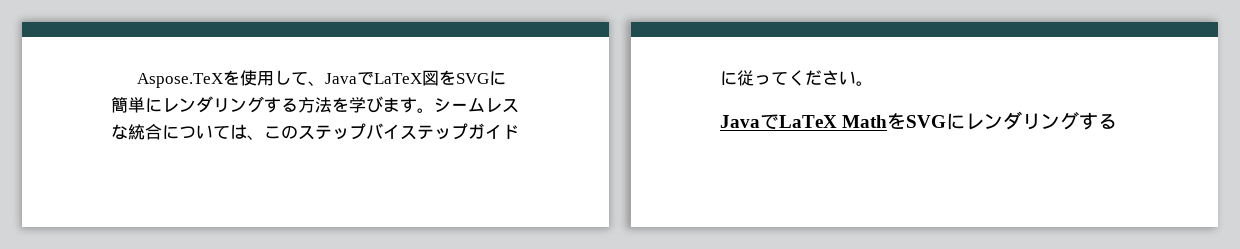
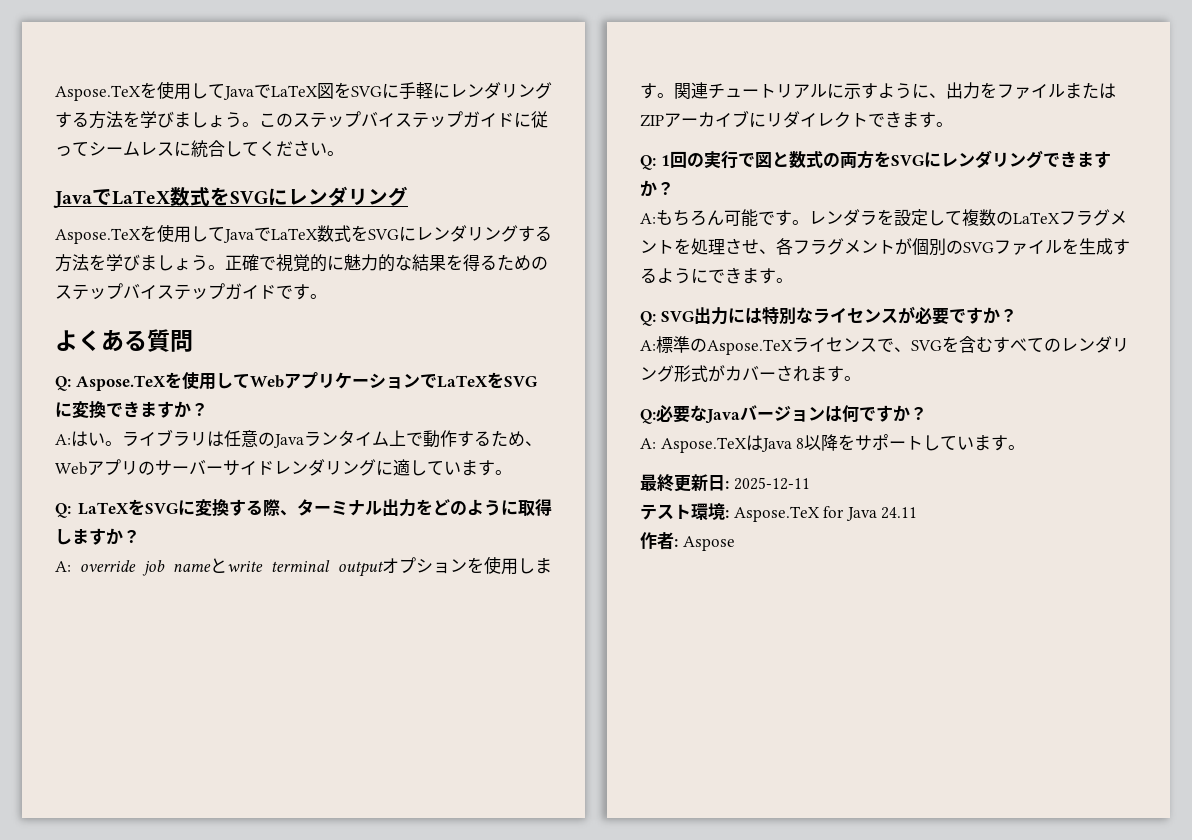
[137,70,326,88] Aspose.TeXを使用して、 -> [55,81,225,101] Aspose.TeXを使用して
[111,96,519,113] [111,124,264,140] 簡単にレンダリングする方法を学びます。シームレスな統合については、 -> [399,82,552,100] [55,111,259,129] 手軽にレンダリングする方法を学びましょう。
(788, 78) none -> [89,140,259,158] シームレスに統合して
[842,115,888,128] Math -> [170,186,408,206] [55,224,351,244] 数式をSVGにレンダリング // Aspose.TeXを使用してJavaでLaTeX数式
(1118, 121) none -> [55,254,548,272] [55,283,327,300] [55,329,193,352] [55,372,537,391] [55,401,208,418] [55,429,542,448] [55,459,512,476] [55,499,552,518] [55,528,140,545] [55,556,552,577] [640,82,1116,99] [640,110,953,128] [640,150,1111,170] [640,180,674,197] [640,209,1127,227] [640,238,1130,256] [640,267,793,284] [640,306,1017,326] [640,336,1129,355] [640,365,861,382] [640,405,927,424] [640,434,1026,453] [640,474,810,492] [640,503,918,522] [640,532,735,551] 方法を学びましょう。正確で視覚的に魅力的な結果を得るためのステップバイステップガイドです。 // よくある質問 // Q: Aspose.TeXを使用してWebアプリケーションでLaTeXをSVGに変換できますか？ // A:はい。ライブラリは任意のJavaランタイム上で動作するため、Webアプリのサーバーサイドレンダリングに適しています。 // Q: LaTeXをSVGに変換する際、ターミナル出力をどのように取得しますか？ // A: override job nameとwrite terminal outputオプションを使用します。関連チュートリアルに示すように、出力をファイルまたはZIPアーカイブにリダイレクトできます。 // Q: 1回の実行で図と数式の両方をSVGにレンダリングできますか？ // A:もちろん可能です。レンダラを設定して複数のLaTeXフラグメントを処理させ、各フラグメントが個別のSVGファイルを生成するようにできます。 // Q: SVG出力には特別なライセンスが必要ですか？ // A:標準のAspose.TeXライセンスで、SVGを含むすべてのレンダリング形式がカバーされます。 // Q:必要なJavaバージョンは何ですか？ // A: Aspose.TeXはJava 8以降をサポートしています。 // 最終更新日: 2025-12-11 // テスト環境: Aspose.TeX for Java 24.11 // 作者: Aspose

